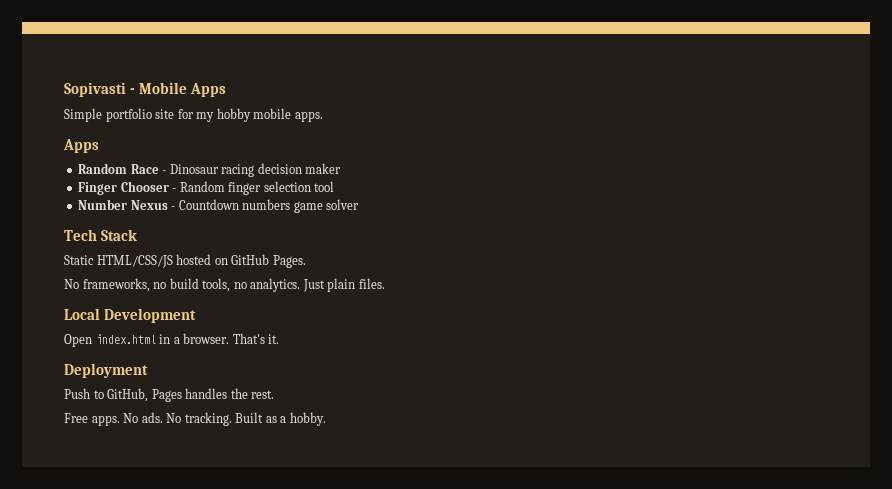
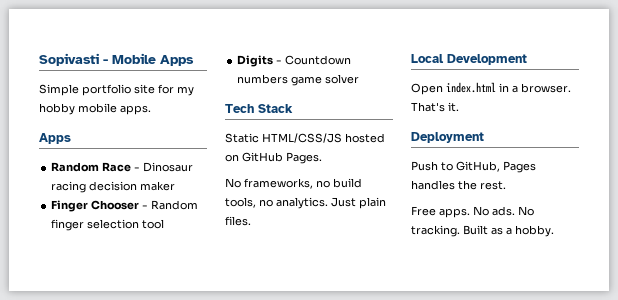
[78,199,168,210] Number Nexus -> [237,55,274,67] Digits

